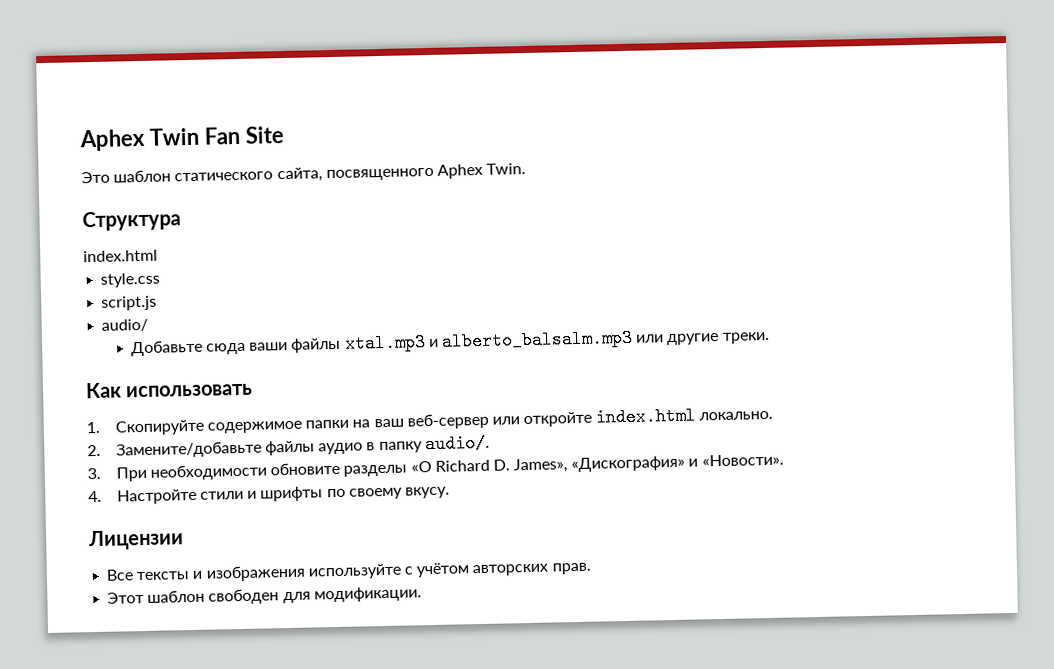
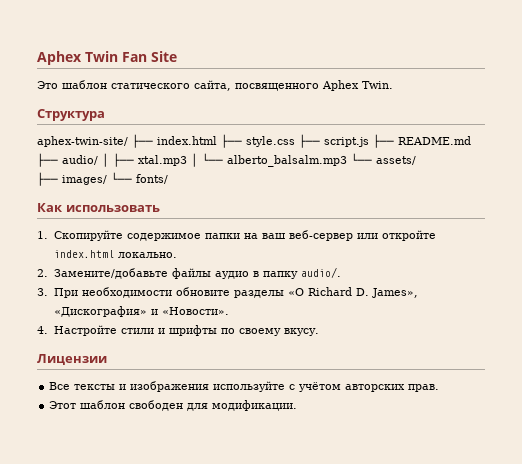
[83,249,158,263] [100,272,161,288] [101,295,158,311] [101,318,149,332] [130,328,770,357] index.html // style.css // script.js // audio/ // Добавьте сюда ваши файлы xtal.mp3 и alberto_balsalm.mp3 или другие треки. -> [37,134,471,148] [37,153,416,167] [37,172,168,186] aphex-twin-site/ ├── index.html ├── style.css ├── script.js ├── README.md ├── audio/ │ ├── xtal.mp3 │ └── alberto_balsalm.mp3 └── assets/ // ├── images/ └── fonts/

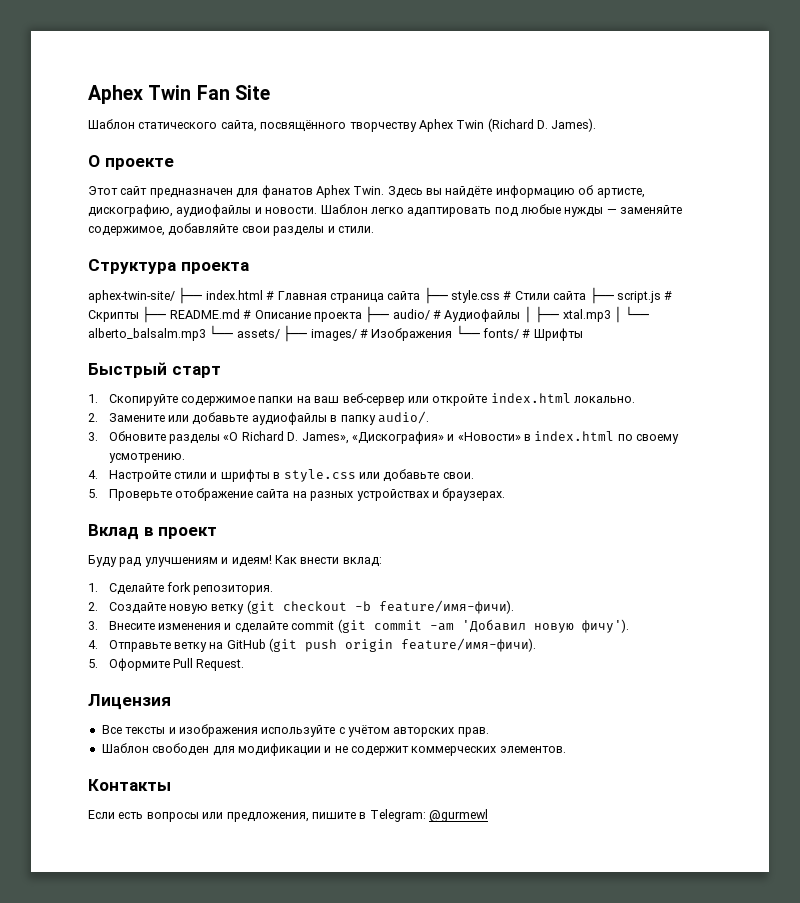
[37,80,393,91] Это шаблон статического сайта, посвященного Aphex Twin. -> [88,118,597,132] [88,155,174,170] [88,185,645,198] [88,204,683,217] [88,223,374,236] Шаблон статического сайта, посвящённого творчеству Aphex Twin (Richard D. James). // О проекте // Этот сайт предназначен для фанатов Aphex Twin. Здесь вы найдёте информацию об артисте, дискографию, аудиофайлы и новости. Шаблон легко адаптировать под любые нужды — заменяйте содержимое, добавляйте свои разделы и стили.
(105, 115) none -> [180,262,249,274] проекта
[221,134,471,148] [37,153,98,167] ├── style.css ├── script.js ├── README.md ├── audio/ -> [266,287,673,304] [88,306,521,323] # Главная страница сайта ├── style.css # Стили сайта ├── script.js # Скрипты ├── README.md # Описание проекта ├── audio/ # Аудиофайлы
(416, 160) // -> (280, 334) none
(107, 180) none -> [359,328,453,341] # Изображения
[37,203,160,212] // Как использовать -> [522,328,583,341] [88,362,221,378] # Шрифты // Быстрый старт
[53,268,249,279] Замените/добавьте файлы аудио -> [108,412,327,425] Замените или добавьте аудиофайлы
[53,287,230,298] При необходимости обновите -> [108,431,166,441] Обновите
[161,307,229,315] «Новости». -> [457,431,680,444] [108,453,185,463] «Новости» в index.html по своему усмотрению.
[220,328,319,336] [37,354,107,365] по своему вкусу. // Лицензии -> [273,469,474,482] [88,488,506,501] [88,524,218,540] [88,555,382,567] [88,582,274,595] [88,600,514,614] [88,619,629,633] [88,638,537,652] [88,658,245,671] [88,694,171,710] в style.css или добавьте свои. // 5. Проверьте отображение сайта на разных устройствах и браузерах. // Вклад в проект // Буду рад улучшениям и идеям! Как внести вклад: // 1. Сделайте fork репозитория. // 2. Создайте новую ветку (git checkout -b feature/имя-фичи). // 3. Внесите изменения и сделайте commit (git commit -am 'Добавил новую фичу'). // 4. Отправьте ветку на GitHub (git push origin feature/имя-фичи). // 5. Оформите Pull Request. // Лицензия
[49,400,298,411] Этот шаблон свободен для модификации. -> [101,743,566,756] [88,779,171,791] [88,809,488,822] Шаблон свободен для модификации и не содержит коммерческих элементов. // Контакты // Если есть вопросы или предложения, пишите в Telegram: @gurmewl

